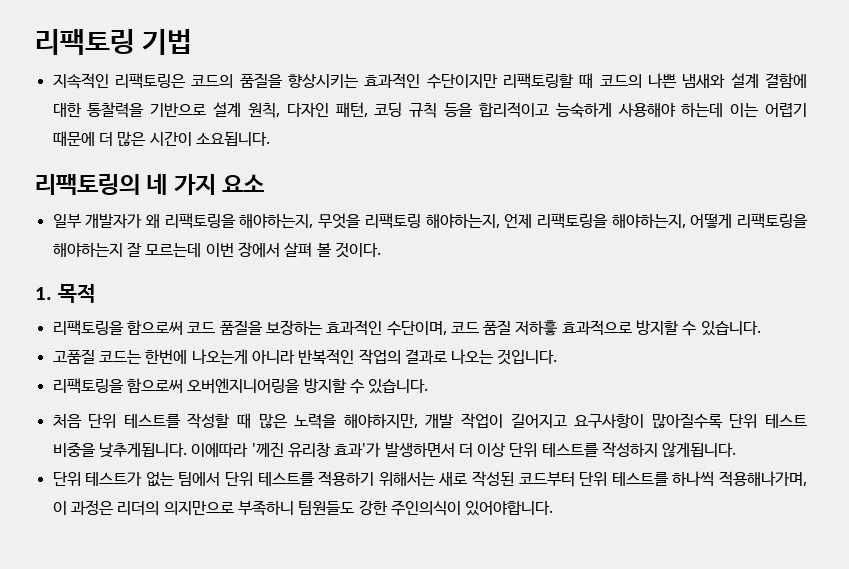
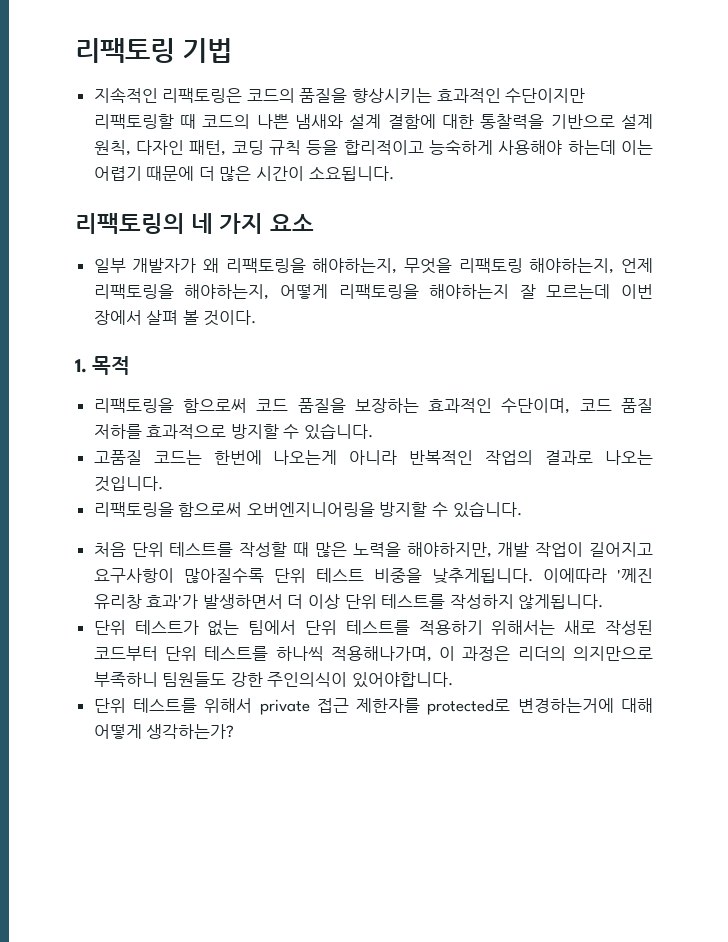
[515,320,559,336] 저하흫 -> [93,424,142,439] 저하를
(554, 508) none -> [93,698,653,715] [93,724,235,739] // 단위 테스트를 위해서 private 접근 제한자를 protected로 변경하는거에 대해 어떻게 생각하는가?

